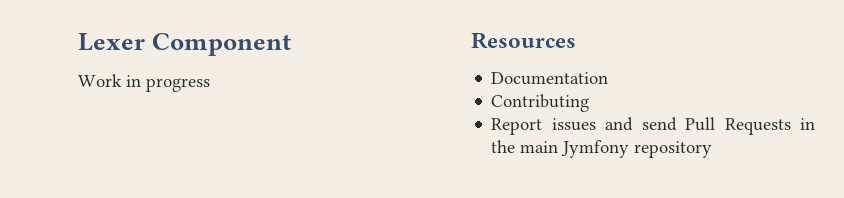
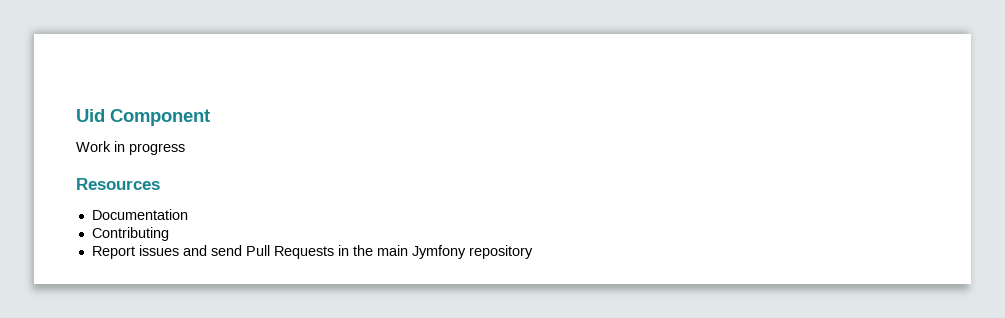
[78,33,145,51] Lexer -> [76,109,105,122] Uid

